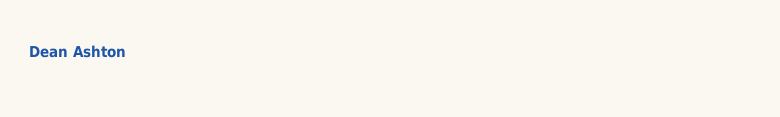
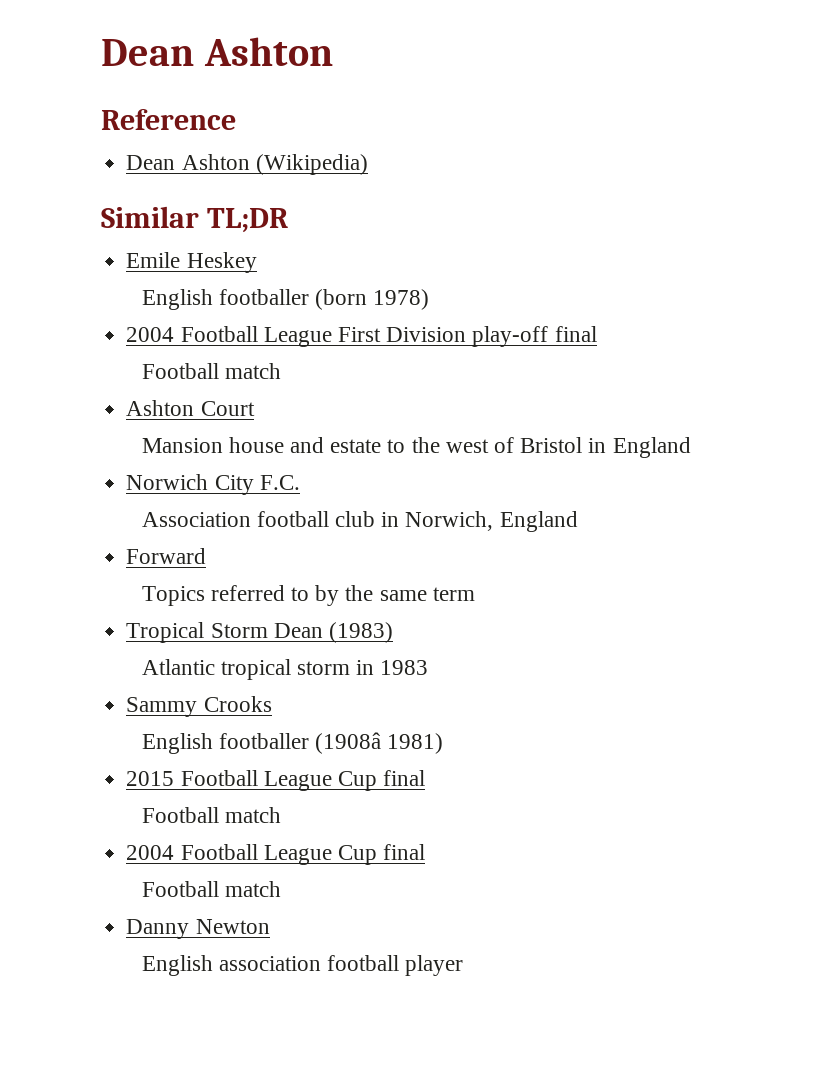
[29,45,126,58] Dean Ashton -> [101,37,333,66] [101,109,236,130] [126,154,368,175] [101,206,288,233] [126,252,257,273] [141,289,430,310] [126,326,597,347] [141,363,281,379] [126,400,255,416] [141,437,691,458] [126,474,300,495] [141,511,578,532] [126,548,207,564] [141,585,475,606] [126,622,393,643] [141,659,429,680] [126,696,272,717] [141,732,444,754] [126,770,426,791] [141,807,281,823] [126,844,426,865] [141,881,281,897] [126,919,270,939] [141,955,464,976] Dean Ashton // Reference // Dean Ashton (Wikipedia) // Similar TL;DR // Emile Heskey // English footballer (born 1978) // 2004 Football League First Division play-off final // Football match // Ashton Court // Mansion house and estate to the west of Bristol in England // Norwich City F.C. // Association football club in Norwich, England // Forward // Topics referred to by the same term // Tropical Storm Dean (1983) // Atlantic tropical storm in 1983 // Sammy Crooks // English footballer (1908â 1981) // 2015 Football League Cup final // Football match // 2004 Football League Cup final // Football match // Danny Newton // English association football player

